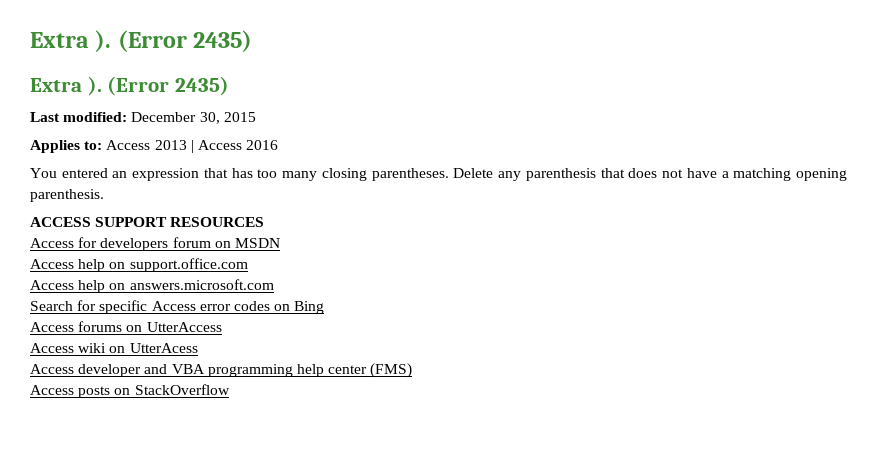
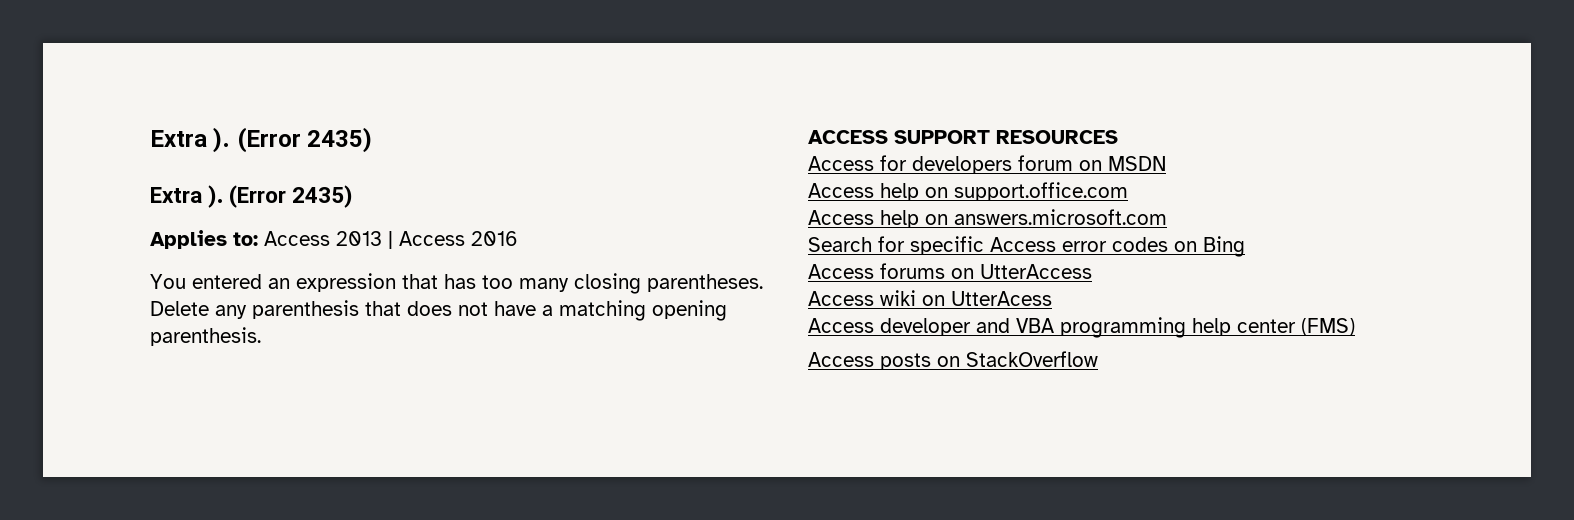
[30,112,256,124] // Last modified: December 30, 2015 -> (354, 196) none

